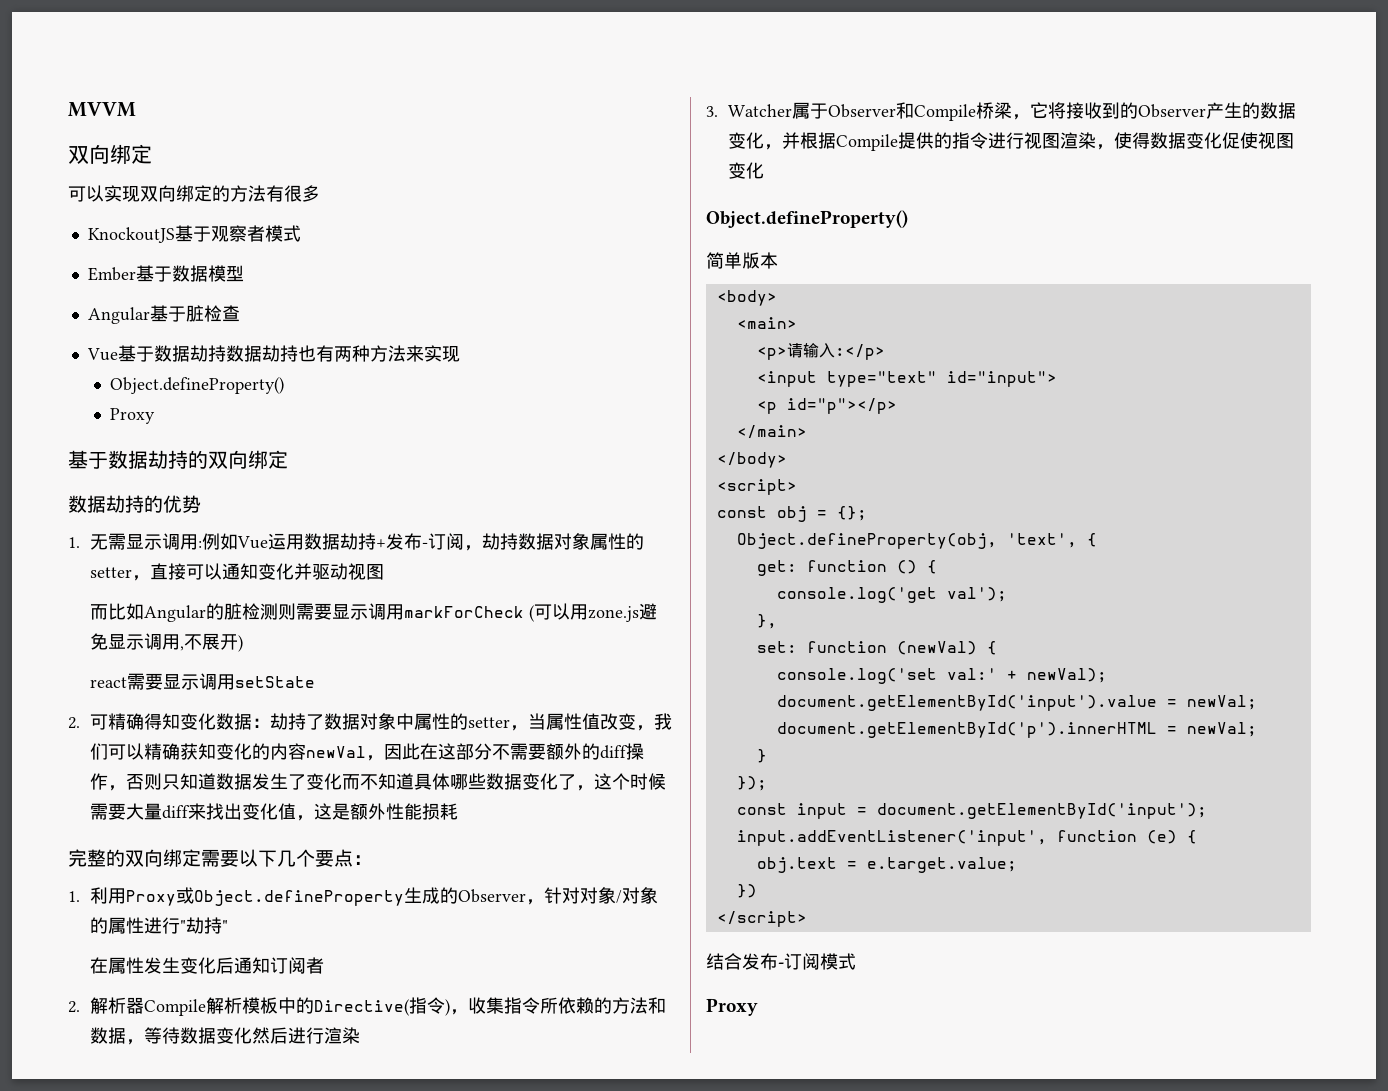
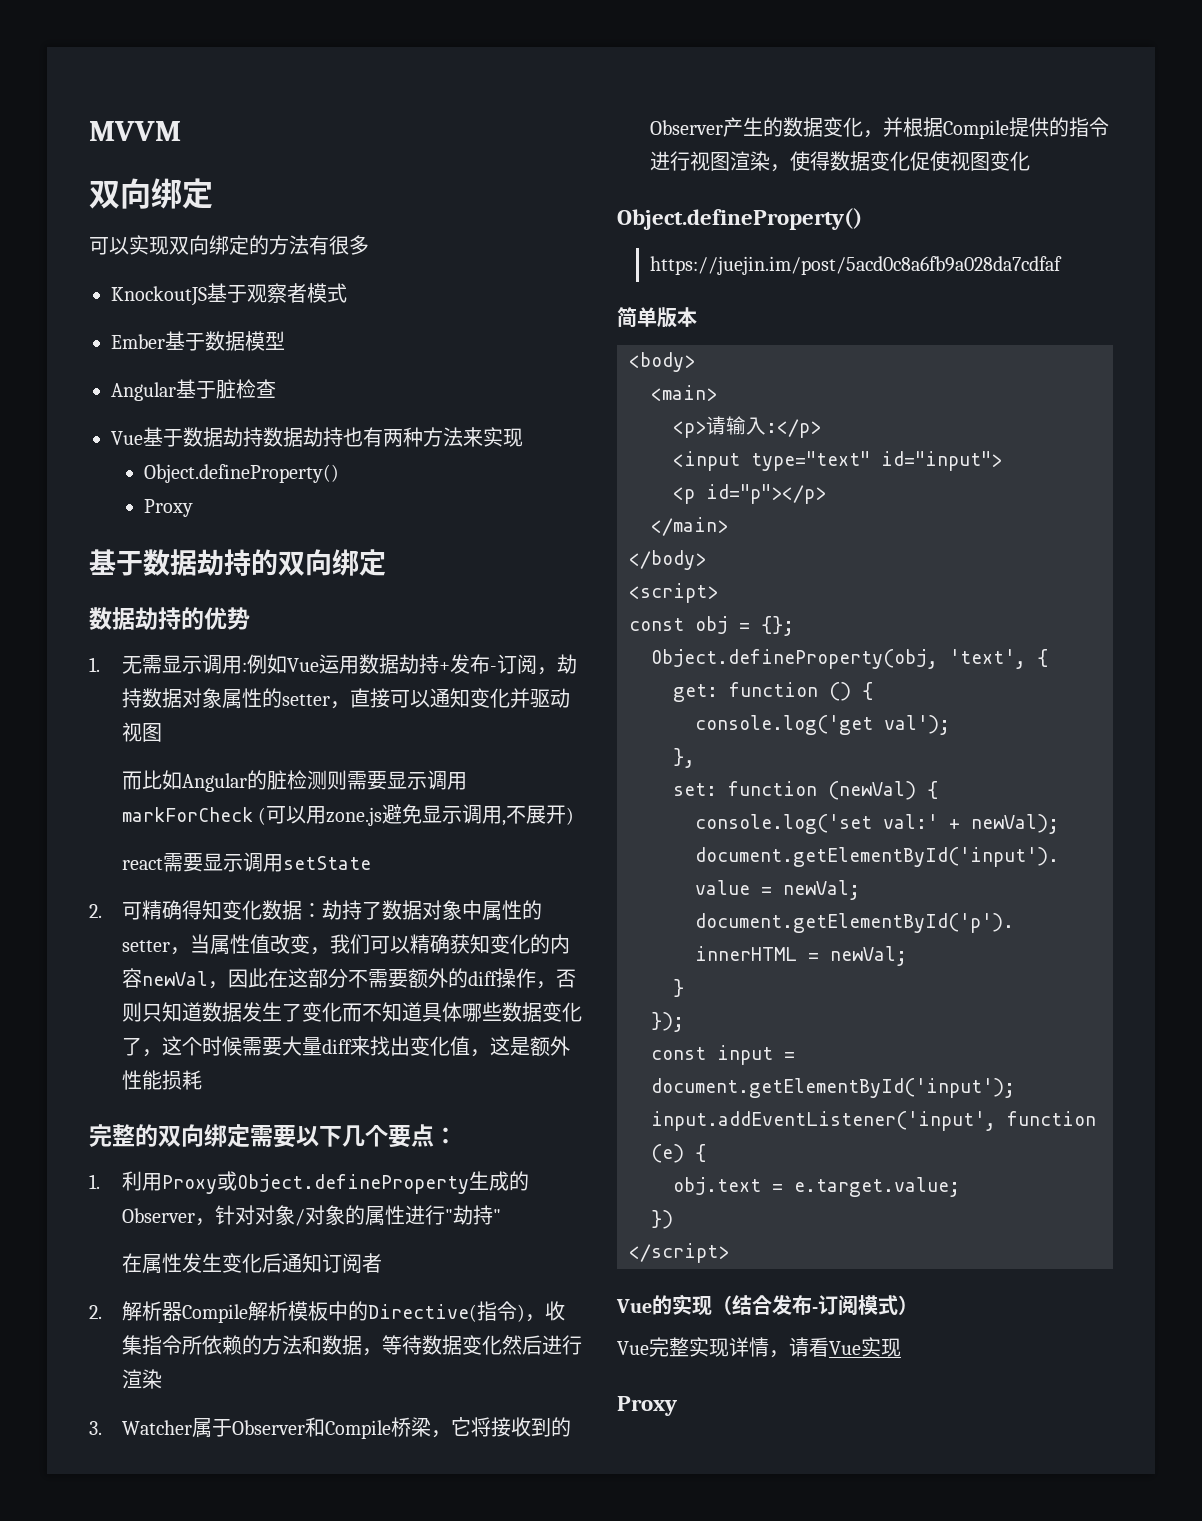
(908, 219) none -> [650,256,1063,275] // https://juejin.im/post/5acd0c8a6fb9a028da7cdfaf
(807, 919) none -> [616,1294,732,1316] Vue的实现（
(856, 961) none -> [898,1295,918,1315] [617,1337,901,1358] ） // Vue完整实现详情，请看Vue实现

